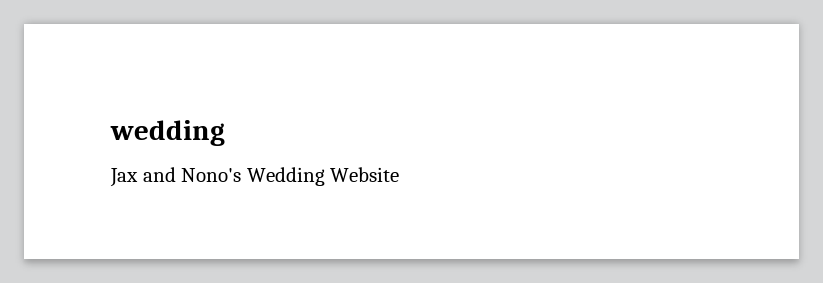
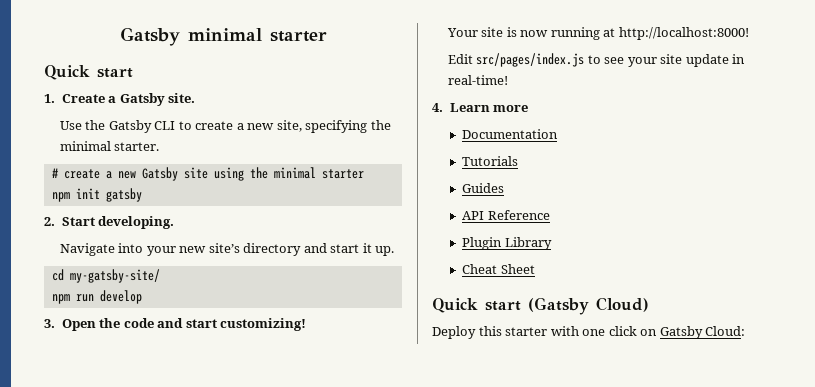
[110,120,225,146] [110,167,400,187] wedding // Jax and Nono's Wedding Website -> [119,27,327,46] [44,65,133,80] [44,93,196,106] [59,120,391,133] [59,141,160,151] [51,167,364,181] [51,188,142,202] [44,216,175,229] [59,243,395,256] [51,269,160,283] [51,290,142,304] [44,318,307,331] [446,27,749,40] [447,53,746,67] [447,75,508,85] [432,103,529,112] [462,129,559,139] [462,156,519,166] [462,183,505,193] [462,210,550,220] [462,237,552,250] [462,264,535,274] [432,297,649,315] [432,326,746,339] Gatsby minimal starter // Quick start // 1. Create a Gatsby site. // Use the Gatsby CLI to create a new site, specifying the minimal starter. // # create a new Gatsby site using the minimal starter // npm init gatsby // 2. Start developing. // Navigate into your new site’s directory and start it up. // cd my-gatsby-site/ // npm run develop // 3. Open the code and start customizing! // Your site is now running at http://localhost:8000! // Edit src/pages/index.js to see your site update in real-time! // 4. Learn more // Documentation // Tutorials // Guides // API Reference // Plugin Library // Cheat Sheet // Quick start (Gatsby Cloud) // Deploy this starter with one click on Gatsby Cloud:

